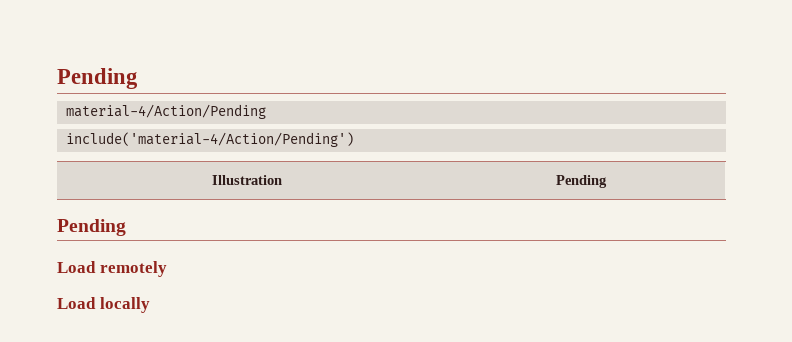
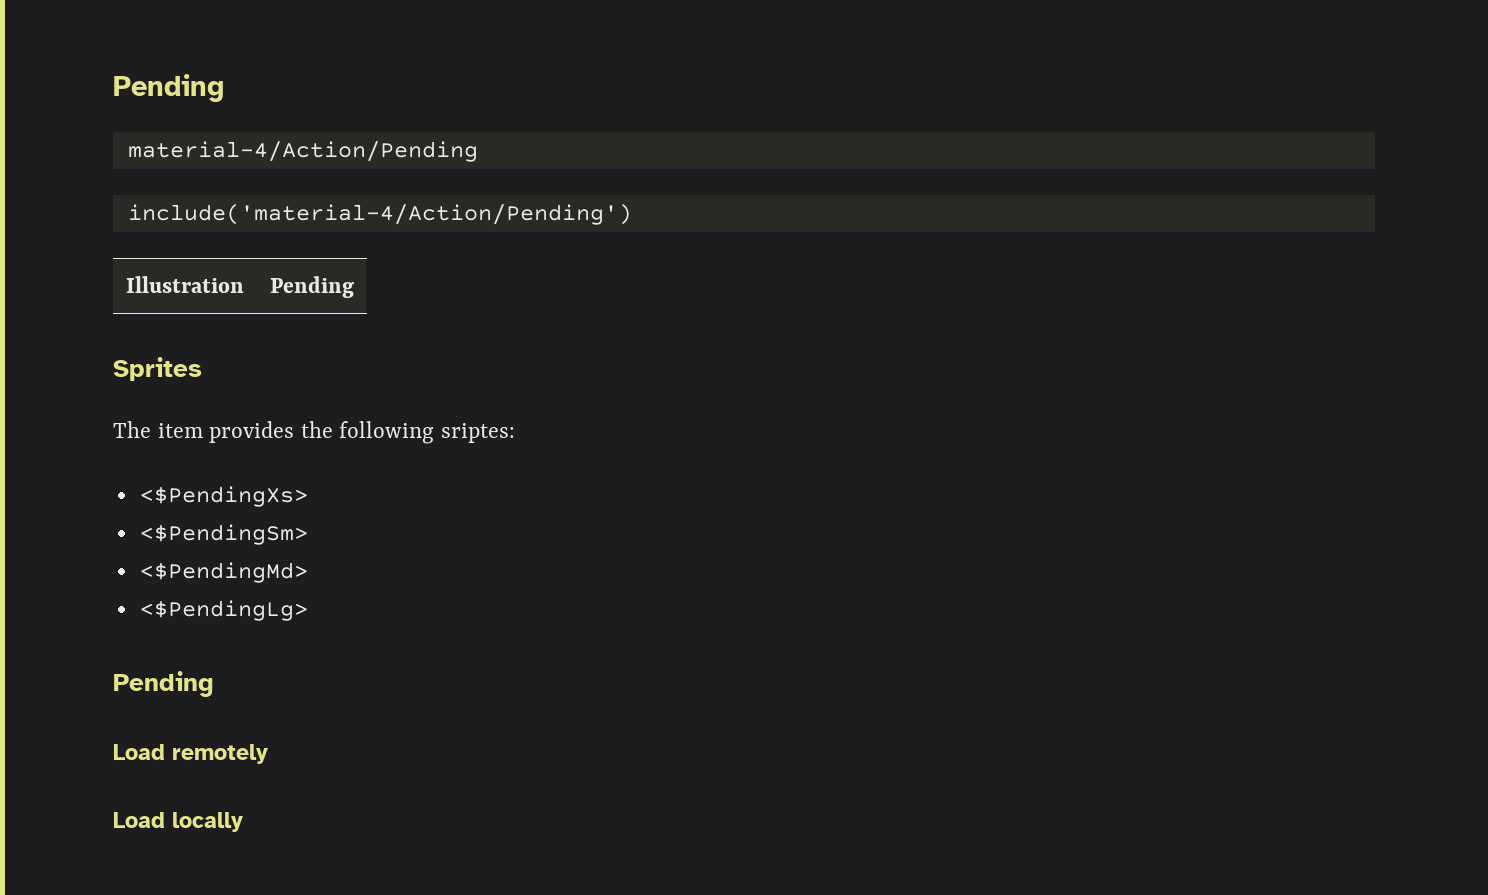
(607, 181) none -> [113,357,202,381] [113,421,516,444] [139,486,308,507] [139,524,308,545] [139,562,308,583] [139,600,308,621] // Sprites // The item provides the following sriptes: // <$PendingXs> // <$PendingSm> // <$PendingMd> // <$PendingLg>

